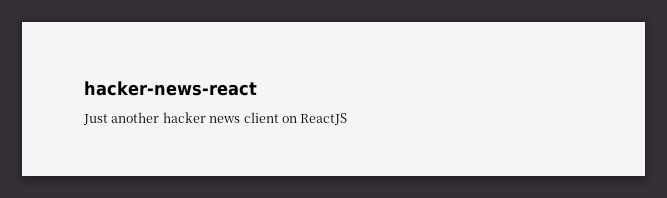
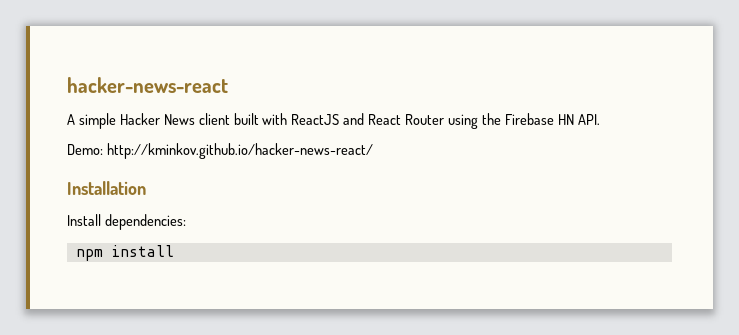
[83,112,348,125] Just another hacker news client on ReactJS -> [67,113,600,129] [67,143,373,159] [67,181,146,195] [67,214,186,230] [75,245,174,261] A simple Hacker News client built with ReactJS and React Router using the Firebase HN API. // Demo: http://kminkov.github.io/hacker-news-react/ // Installation // Install dependencies: // npm install

